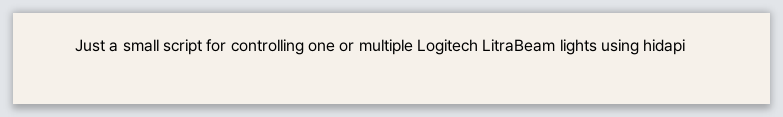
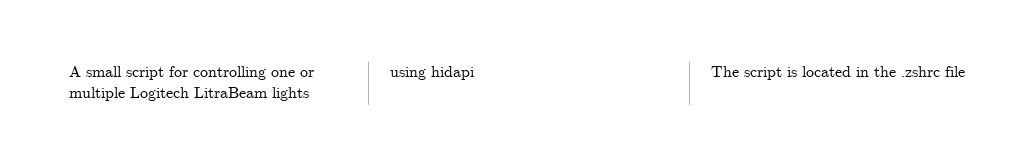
[75,39,119,52] Just a -> [69,66,81,77] A
(686, 47) none -> [711,66,965,80] // The script is located in the .zshrc file

